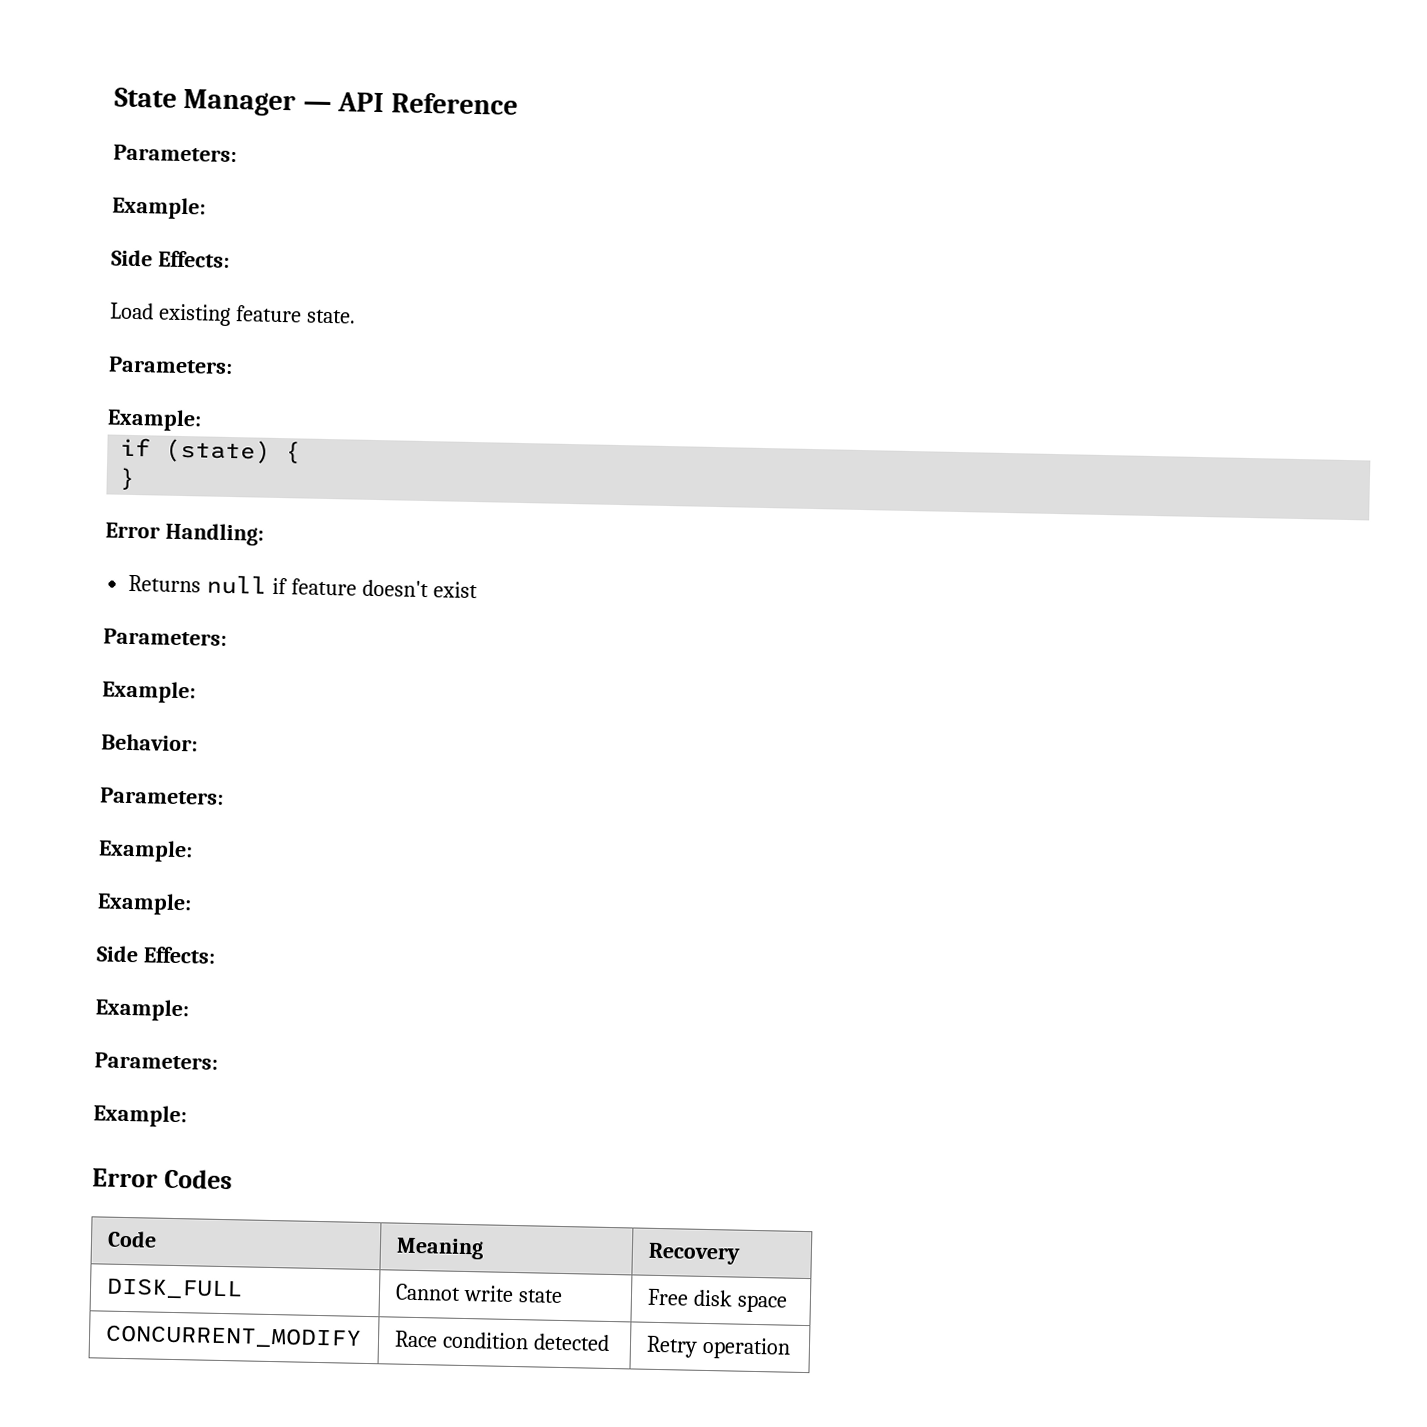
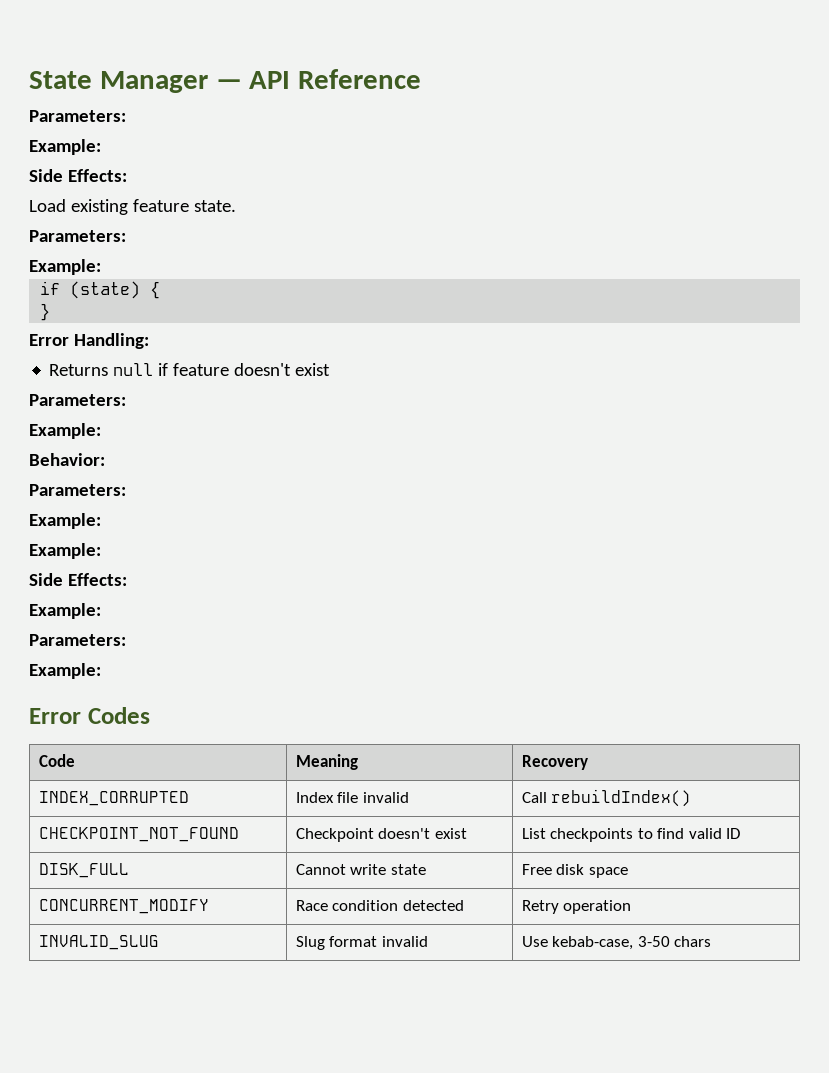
(741, 1253) none -> [38,791,189,806] [295,792,409,803] [521,789,692,807] [38,827,239,842] [295,828,467,842] [521,828,741,842] // INDEX_CORRUPTED | Index file invalid | Call rebuildIndex() // CHECKPOINT_NOT_FOUND | Checkpoint doesn't exist | List checkpoints to find valid ID
(791, 1348) none -> [38,935,159,950] [295,936,428,950] [521,936,712,950] // INVALID_SLUG | Slug format invalid | Use kebab-case, 3-50 chars

